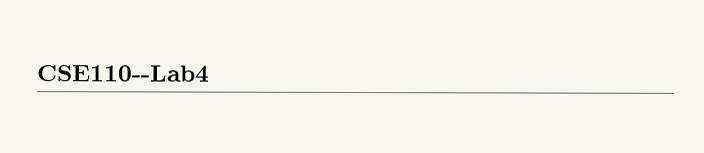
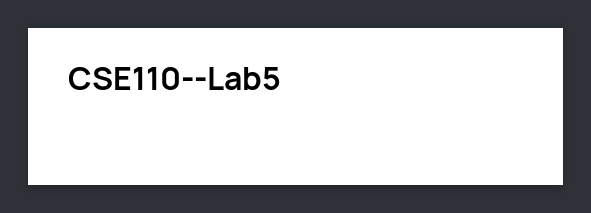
[36,65,210,83] CSE110--Lab4 -> [68,67,281,90] CSE110--Lab5

